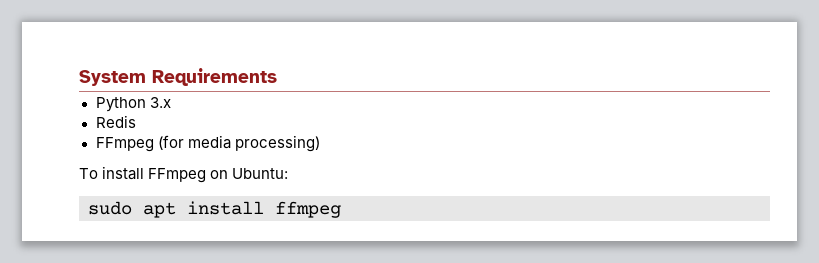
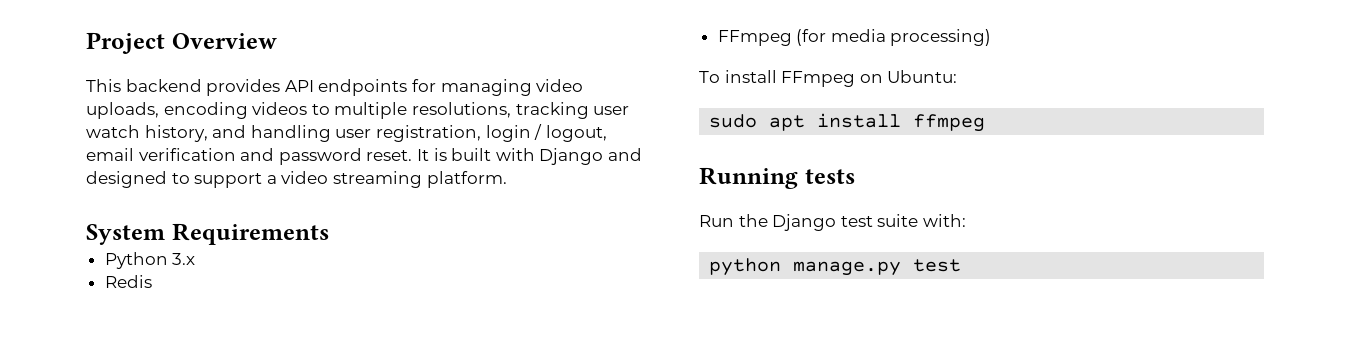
(79, 78) none -> [86,32,277,54] [86,79,584,96] [86,102,630,119] [86,124,607,142] [86,148,642,165] [86,171,507,188] Project Overview // This backend provides API endpoints for managing video uploads, encoding videos to multiple resolutions, tracking user watch history, and handling user registration, login / logout, email verification and password reset. It is built with Django and designed to support a video streaming platform. //
(341, 209) none -> [699,167,855,189] [699,214,966,231] [709,258,962,276] // Running tests // Run the Django test suite with: // python manage.py test

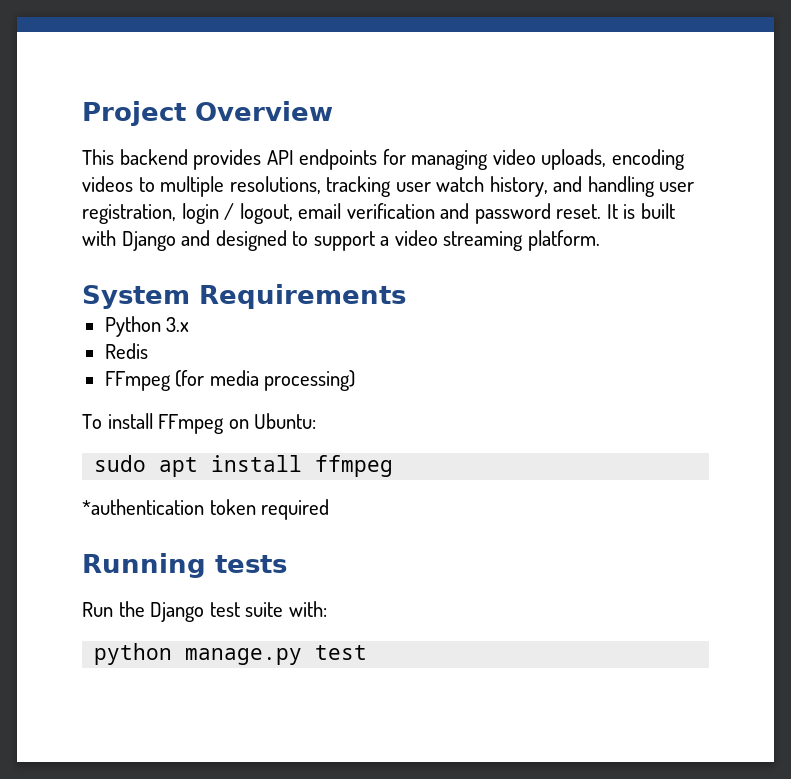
(986, 123) none -> [82,499,330,520] // *authentication token required

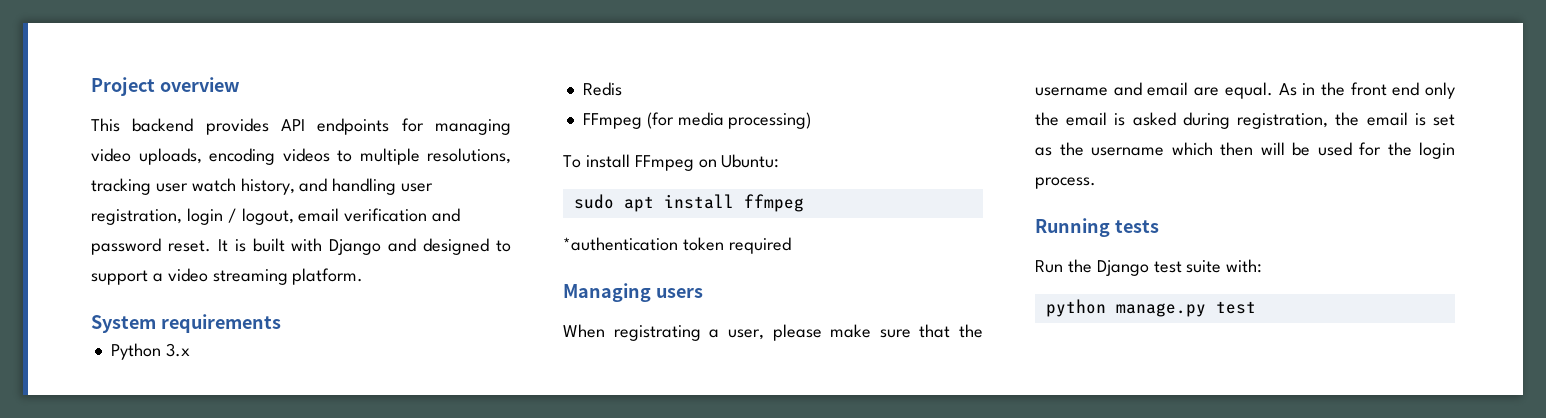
[195,101,333,121] Overview -> [159,77,240,92] overview
[199,284,406,309] Requirements -> [160,314,281,333] requirements
(330, 509) none -> [563,283,703,302] [563,324,983,341] [1035,82,1455,99] [1035,112,1455,129] [1035,142,1455,159] [1035,177,1096,189] // Managing users // When registrating a user, please make sure that the username and email are equal. As in the front end only the email is asked during registration, the email is set as the username which then will be used for the login process.

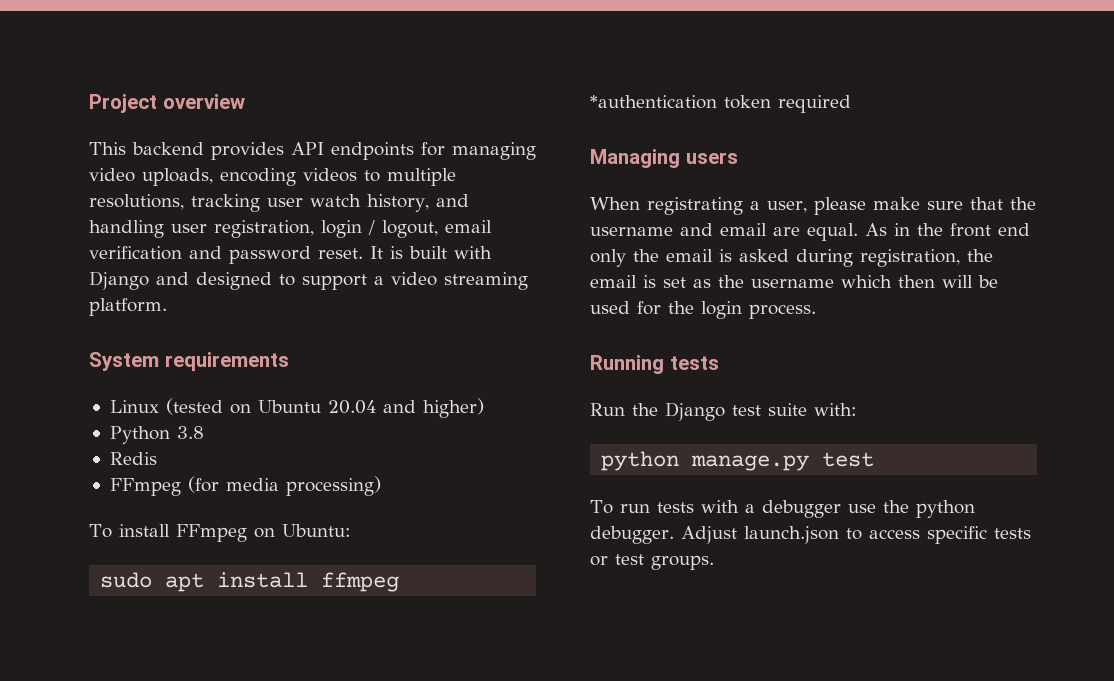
(281, 323) none -> [109,398,484,418] // Linux (tested on Ubuntu 20.04 and higher)
[165,343,190,357] 3.x -> [176,426,204,439] 3.8
(1256, 307) none -> [590,500,975,518] [590,526,1031,544] [590,554,714,570] // To run tests with a debugger use the python debugger. Adjust launch.json to access specific tests or test groups.

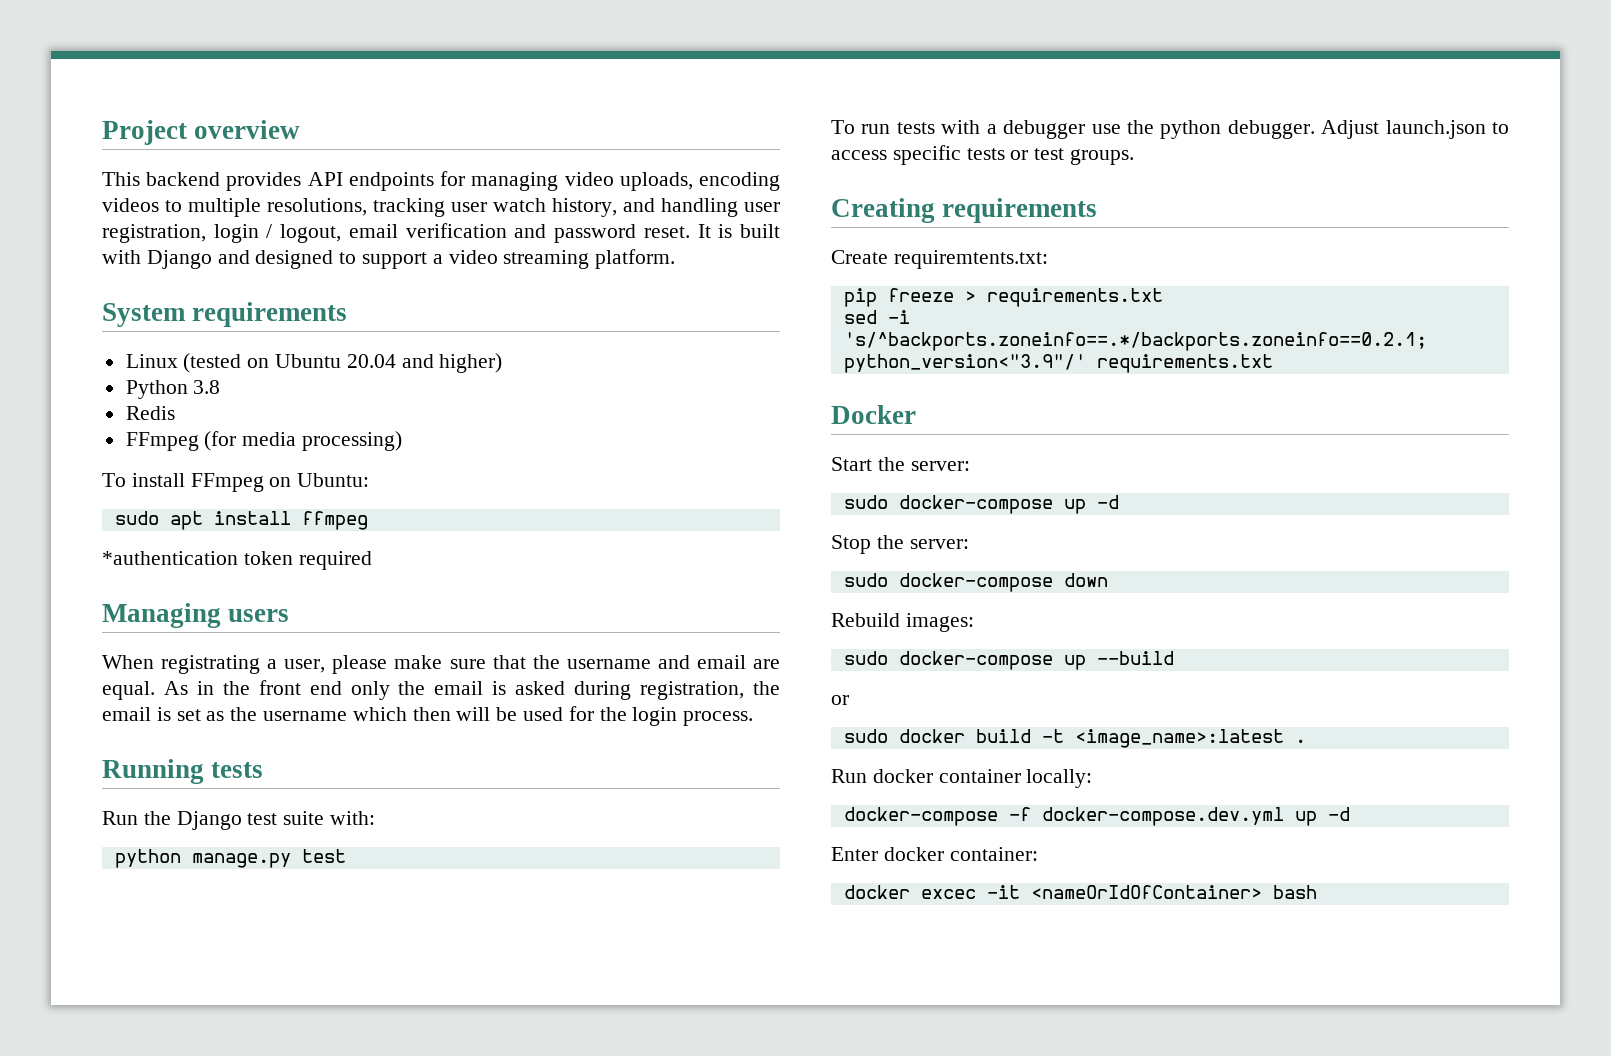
(714, 562) none -> [831,198,1098,223] [831,250,1048,269] [843,288,1163,307] [843,310,910,324] [843,332,1427,351] [843,354,1273,373] [831,405,916,424] [831,457,970,471] [843,495,1119,514] [831,535,969,554] [843,573,1108,592] [831,613,974,632] [843,651,1174,670] [831,695,849,705] [843,729,1306,748] [831,769,1093,788] [843,807,1350,826] [831,847,1038,861] [843,885,1317,899] // Creating requirements // Create requiremtents.txt: // pip freeze > requirements.txt // sed -i 's/^backports.zoneinfo==.*/backports.zoneinfo==0.2.1; python_version<"3.9"/' requirements.txt // Docker // Start the server: // sudo docker-compose up -d // Stop the server: // sudo docker-compose down // Rebuild images: // sudo docker-compose up --build // or // sudo docker build -t <image_name>:latest . // Run docker container locally: // docker-compose -f docker-compose.dev.yml up -d // Enter docker container: // docker excec -it <nameOrIdOfContainer> bash

